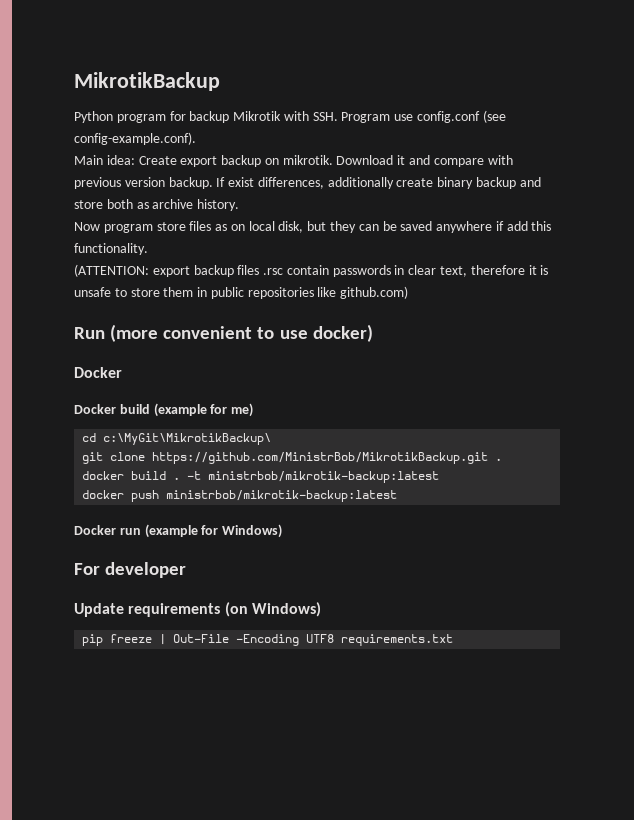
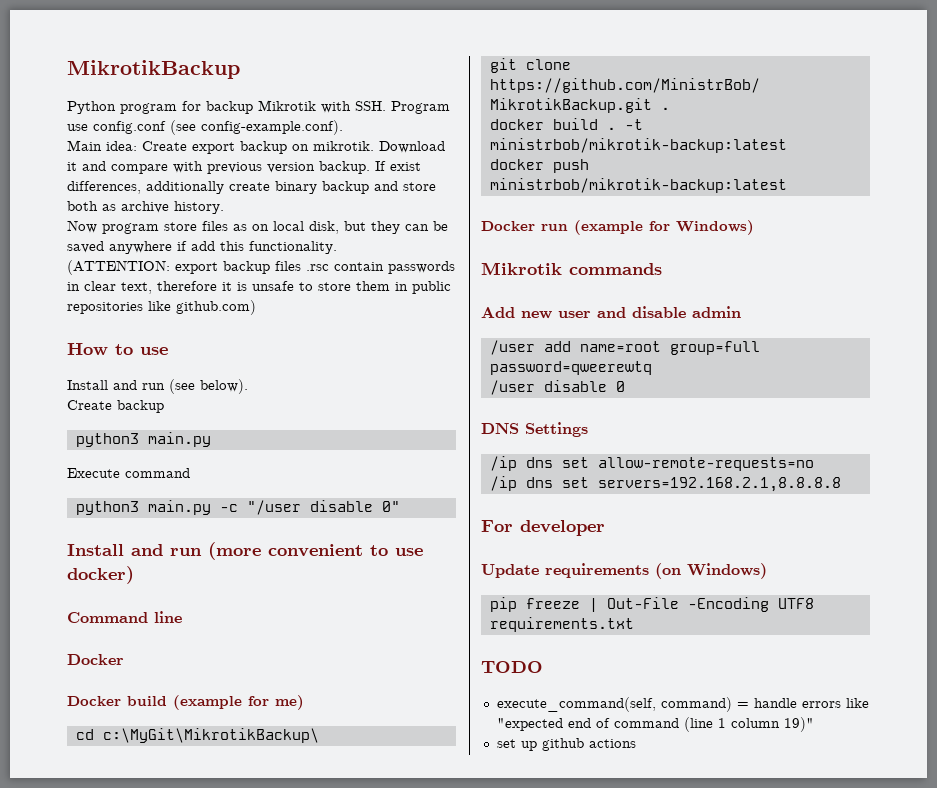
[74,327,105,339] Run -> [67,343,168,355] [67,379,248,394] [67,400,164,413] [75,432,211,447] [67,468,190,478] [75,500,400,515] [67,544,202,556] How to use // Install and run (see below). // Create backup // python3 main.py // Execute command // python3 main.py -c "/user disable 0" // Install and run
(373, 333) none -> [67,611,182,623] // Command line
(283, 531) none -> [481,262,662,275] [481,306,741,319] [489,340,760,355] [489,361,652,375] [489,380,625,395] [481,422,588,437] [489,456,814,471] [489,476,841,492] // Mikrotik commands // Add new user and disable admin // /user add name=root group=full password=qweerewtq // /user disable 0 // DNS Settings // /ip dns set allow-remote-requests=no // /ip dns set servers=192.168.2.1,8.8.8.8
(454, 640) none -> [481,661,543,673] [496,697,869,712] [496,717,814,732] [496,738,636,751] // TODO // execute_command(self, command) = handle errors like "expected end of command (line 1 column 19)" // set up github actions

